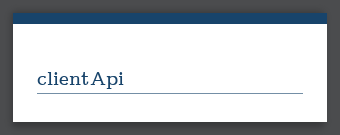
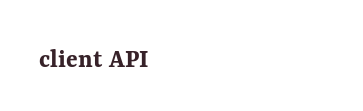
[37,72,124,89] clientApi -> [39,49,149,67] client API

